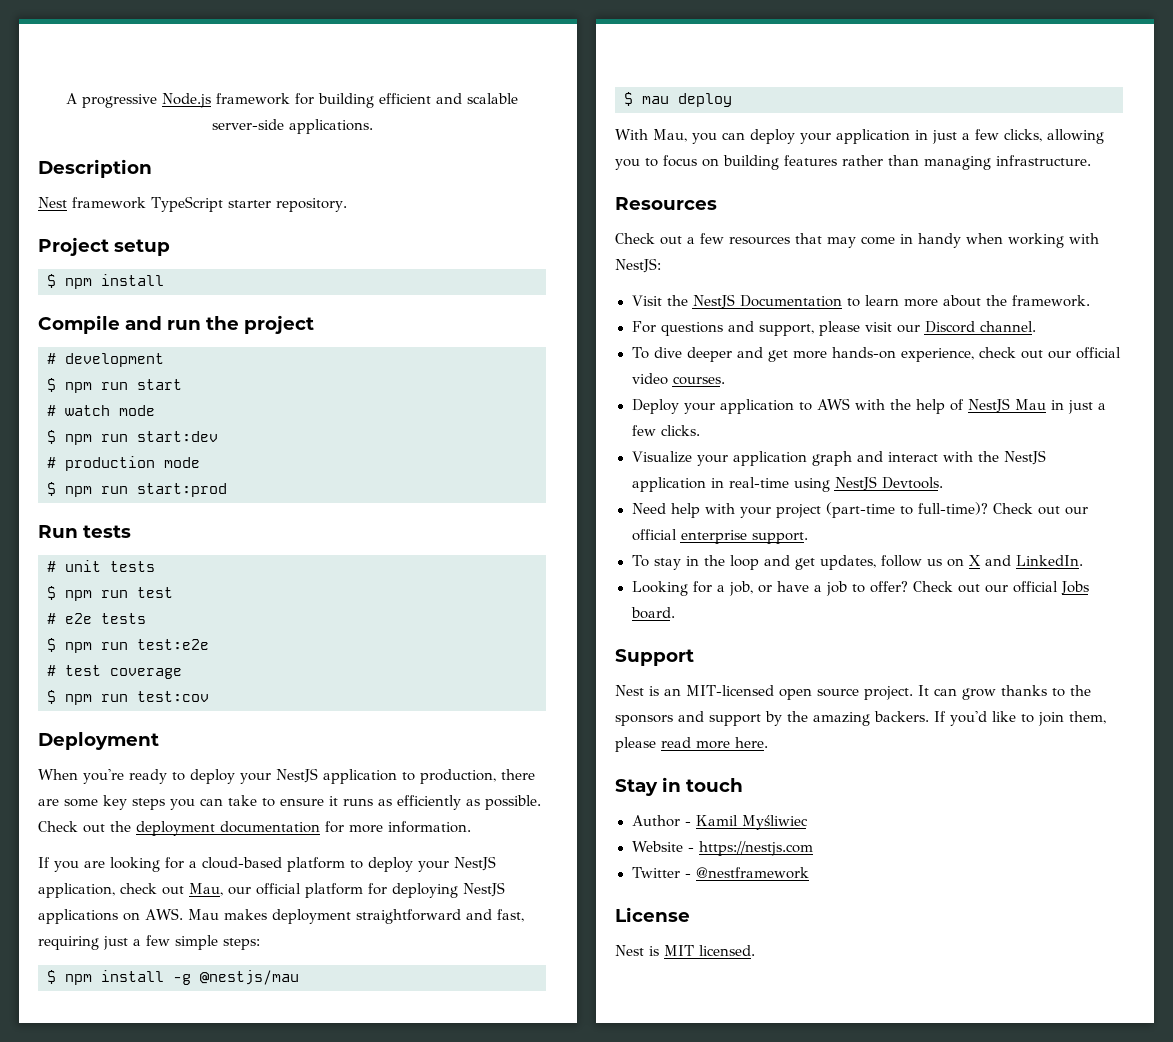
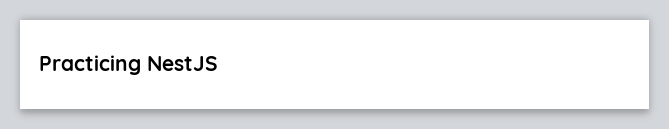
[66,93,518,108] [211,119,373,134] [38,159,152,178] [38,196,347,212] [38,237,170,256] [47,274,164,289] [38,315,314,334] [47,353,164,367] [47,378,182,393] [47,405,155,416] [47,430,218,445] [47,456,200,471] [47,482,227,497] [38,525,131,538] [47,560,155,572] [47,586,173,601] [47,613,146,624] [47,638,209,653] [47,665,182,679] [47,690,209,705] [38,732,159,750] [38,768,535,784] [38,795,541,810] [38,821,471,836] [38,856,496,872] [38,882,505,898] [38,908,524,924] [38,935,260,950] [47,970,299,985] [624,92,732,107] [615,129,1104,144] [615,155,1091,170] [615,197,717,210] [615,233,1099,248] [615,258,661,273] [631,294,1090,309] [631,321,1036,336] [631,347,1122,362] [631,373,725,385] [631,398,1107,414] [631,425,700,436] [631,450,1046,466] [631,476,943,492] [631,502,1088,518] [631,529,808,544] [631,555,1084,570] [631,581,1089,596] [630,607,675,619] [615,649,694,666] [615,685,1091,700] [615,711,1106,726] [615,737,768,752] [615,777,743,796] [631,815,808,830] [631,841,814,856] [631,867,810,879] [615,907,690,922] [615,945,755,956] A progressive Node.js framework for building efficient and scalable server-side applications. // Description // Nest framework TypeScript starter repository. // Project setup // $ npm install // Compile and run the project // # development // $ npm run start // # watch mode // $ npm run start:dev // # production mode // $ npm run start:prod // Run tests // # unit tests // $ npm run test // # e2e tests // $ npm run test:e2e // # test coverage // $ npm run test:cov // Deployment // When you're ready to deploy your NestJS application to production, there are some key steps you can take to ensure it runs as efficiently as possible. Check out the deployment documentation for more information. // If you are looking for a cloud-based platform to deploy your NestJS application, check out Mau, our official platform for deploying NestJS applications on AWS. Mau makes deployment straightforward and fast, requiring just a few simple steps: // $ npm install -g @nestjs/mau // $ mau deploy // With Mau, you can deploy your application in just a few clicks, allowing you to focus on building features rather than managing infrastructure. // Resources // Check out a few resources that may come in handy when working with NestJS: // Visit the NestJS Documentation to learn more about the framework. // For questions and support, please visit our Discord channel. // To dive deeper and get more hands-on experience, check out our official video courses. // Deploy your application to AWS with the help of NestJS Mau in just a few clicks. // Visualize your application graph and interact with the NestJS application in real-time using NestJS Devtools. // Need help with your project (part-time to full-time)? Check out our official enterprise support. // To stay in the loop and get updates, follow us on X and LinkedIn. // Looking for a job, or have a job to offer? Check out our official Jobs board. // Support // Nest is an MIT-licensed open source project. It can grow thanks to the sponsors and support by the amazing backers. If you'd like to join them, please read more here. // Stay in touch // Author - Kamil Myśliwiec // Website - https://nestjs.com // Twitter - @nestframework // License // Nest is MIT licensed. -> [39,55,218,75] Practicing NestJS

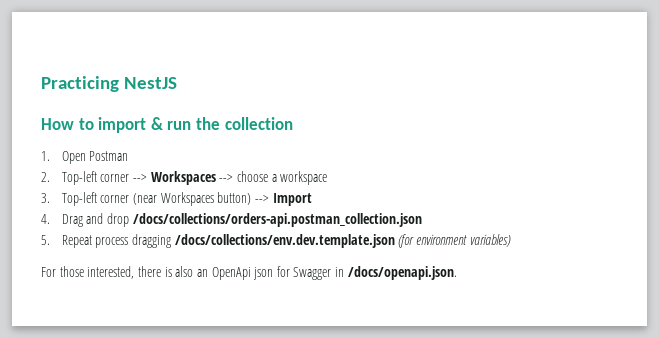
(218, 63) none -> [41,117,293,133] [41,151,129,164] [41,171,328,185] [41,192,312,206] [41,213,422,227] [41,234,511,248] [41,266,457,280] // How to import & run the collection // 1. Open Postman // 2. Top-left corner --> Workspaces --> choose a workspace // 3. Top-left corner (near Workspaces button) --> Import // 4. Drag and drop /docs/collections/orders-api.postman_collection.json // 5. Repeat process dragging /docs/collections/env.dev.template.json (for environment variables) // For those interested, there is also an OpenApi json for Swagger in /docs/openapi.json.

